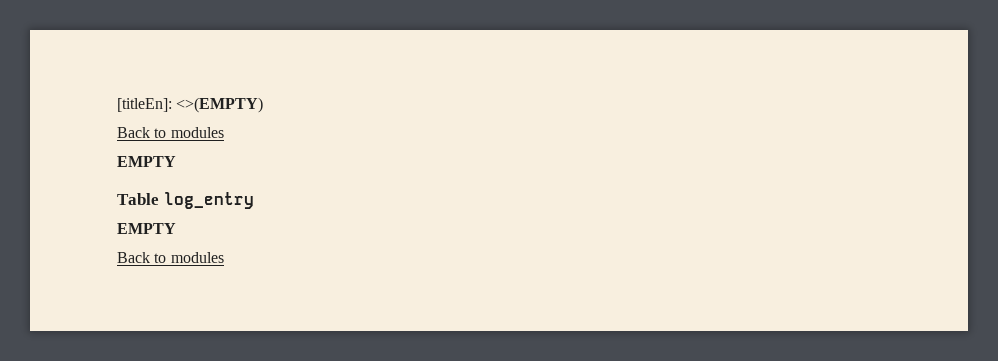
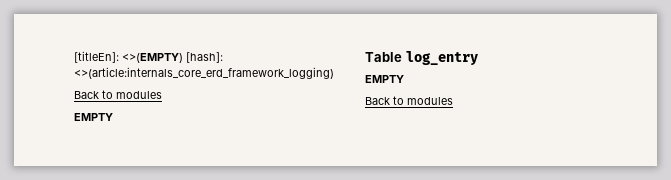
(264, 105) none -> [186,52,223,63] [74,67,334,79] [hash]: <>(article:internals_core_erd_framework_logging)

